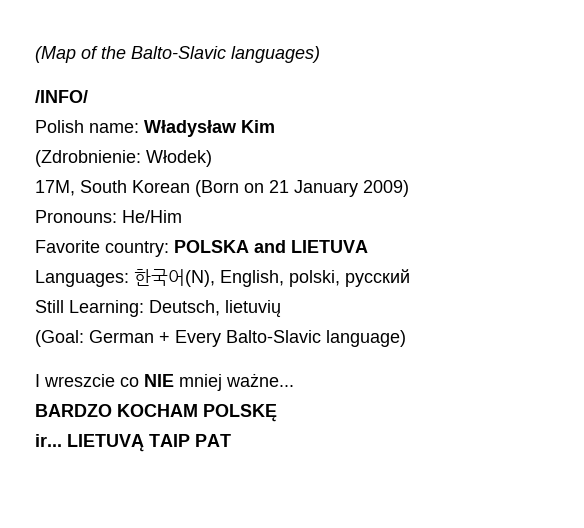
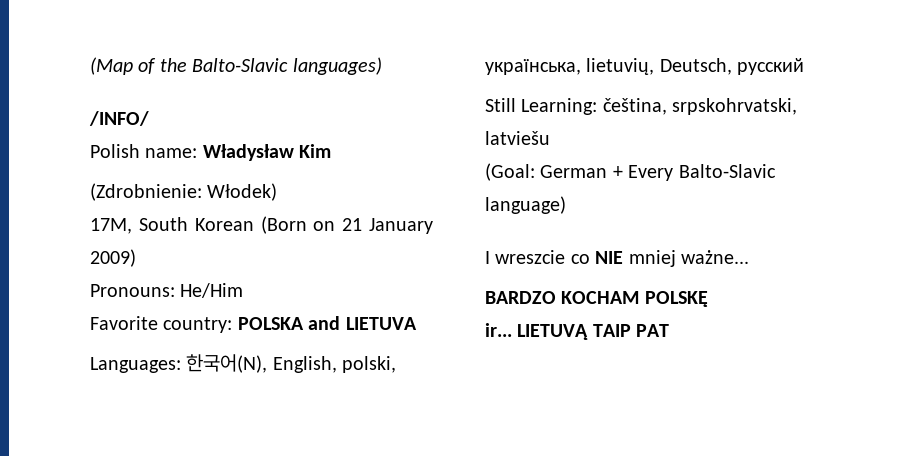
(340, 278) none -> [485,58,732,75] українська, lietuvių, Deutsch,
[149,300,281,317] Deutsch, lietuvių -> [602,98,798,115] [485,131,550,145] čeština, srpskohrvatski, latviešu

